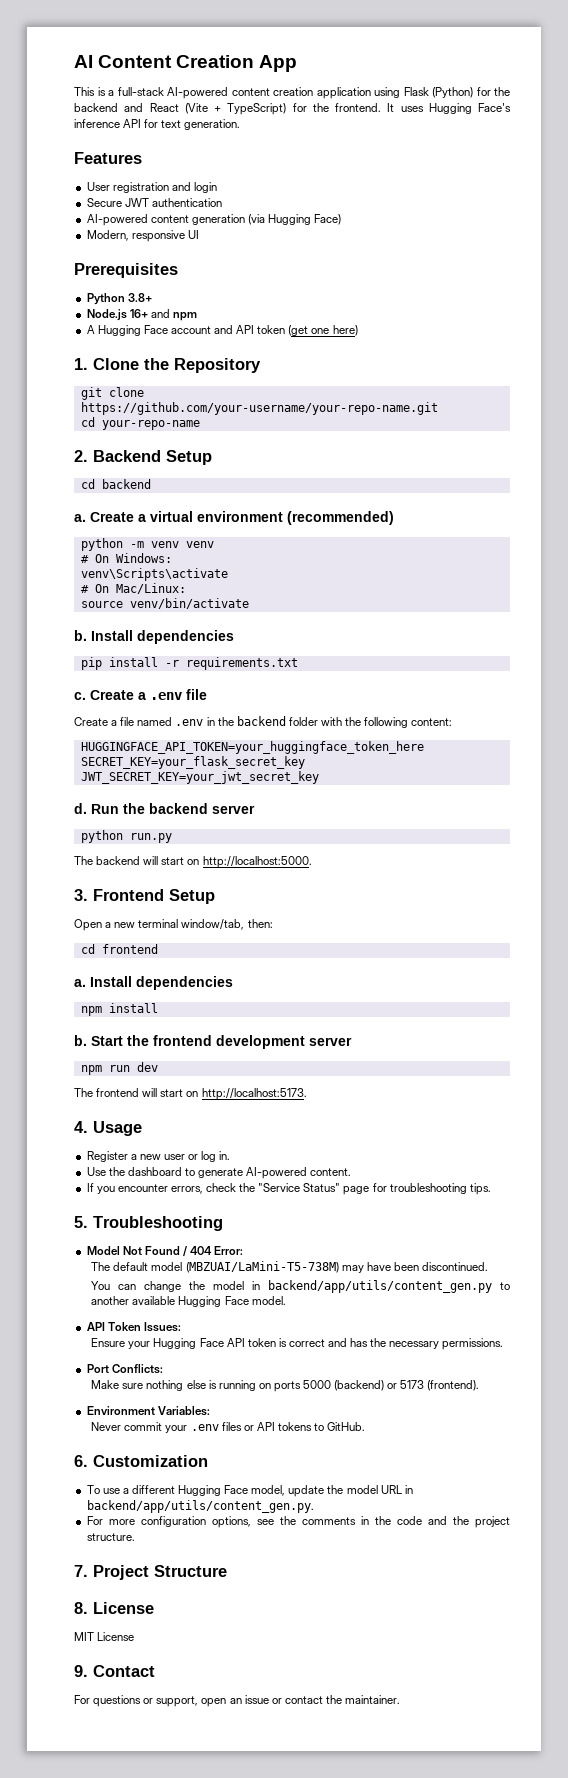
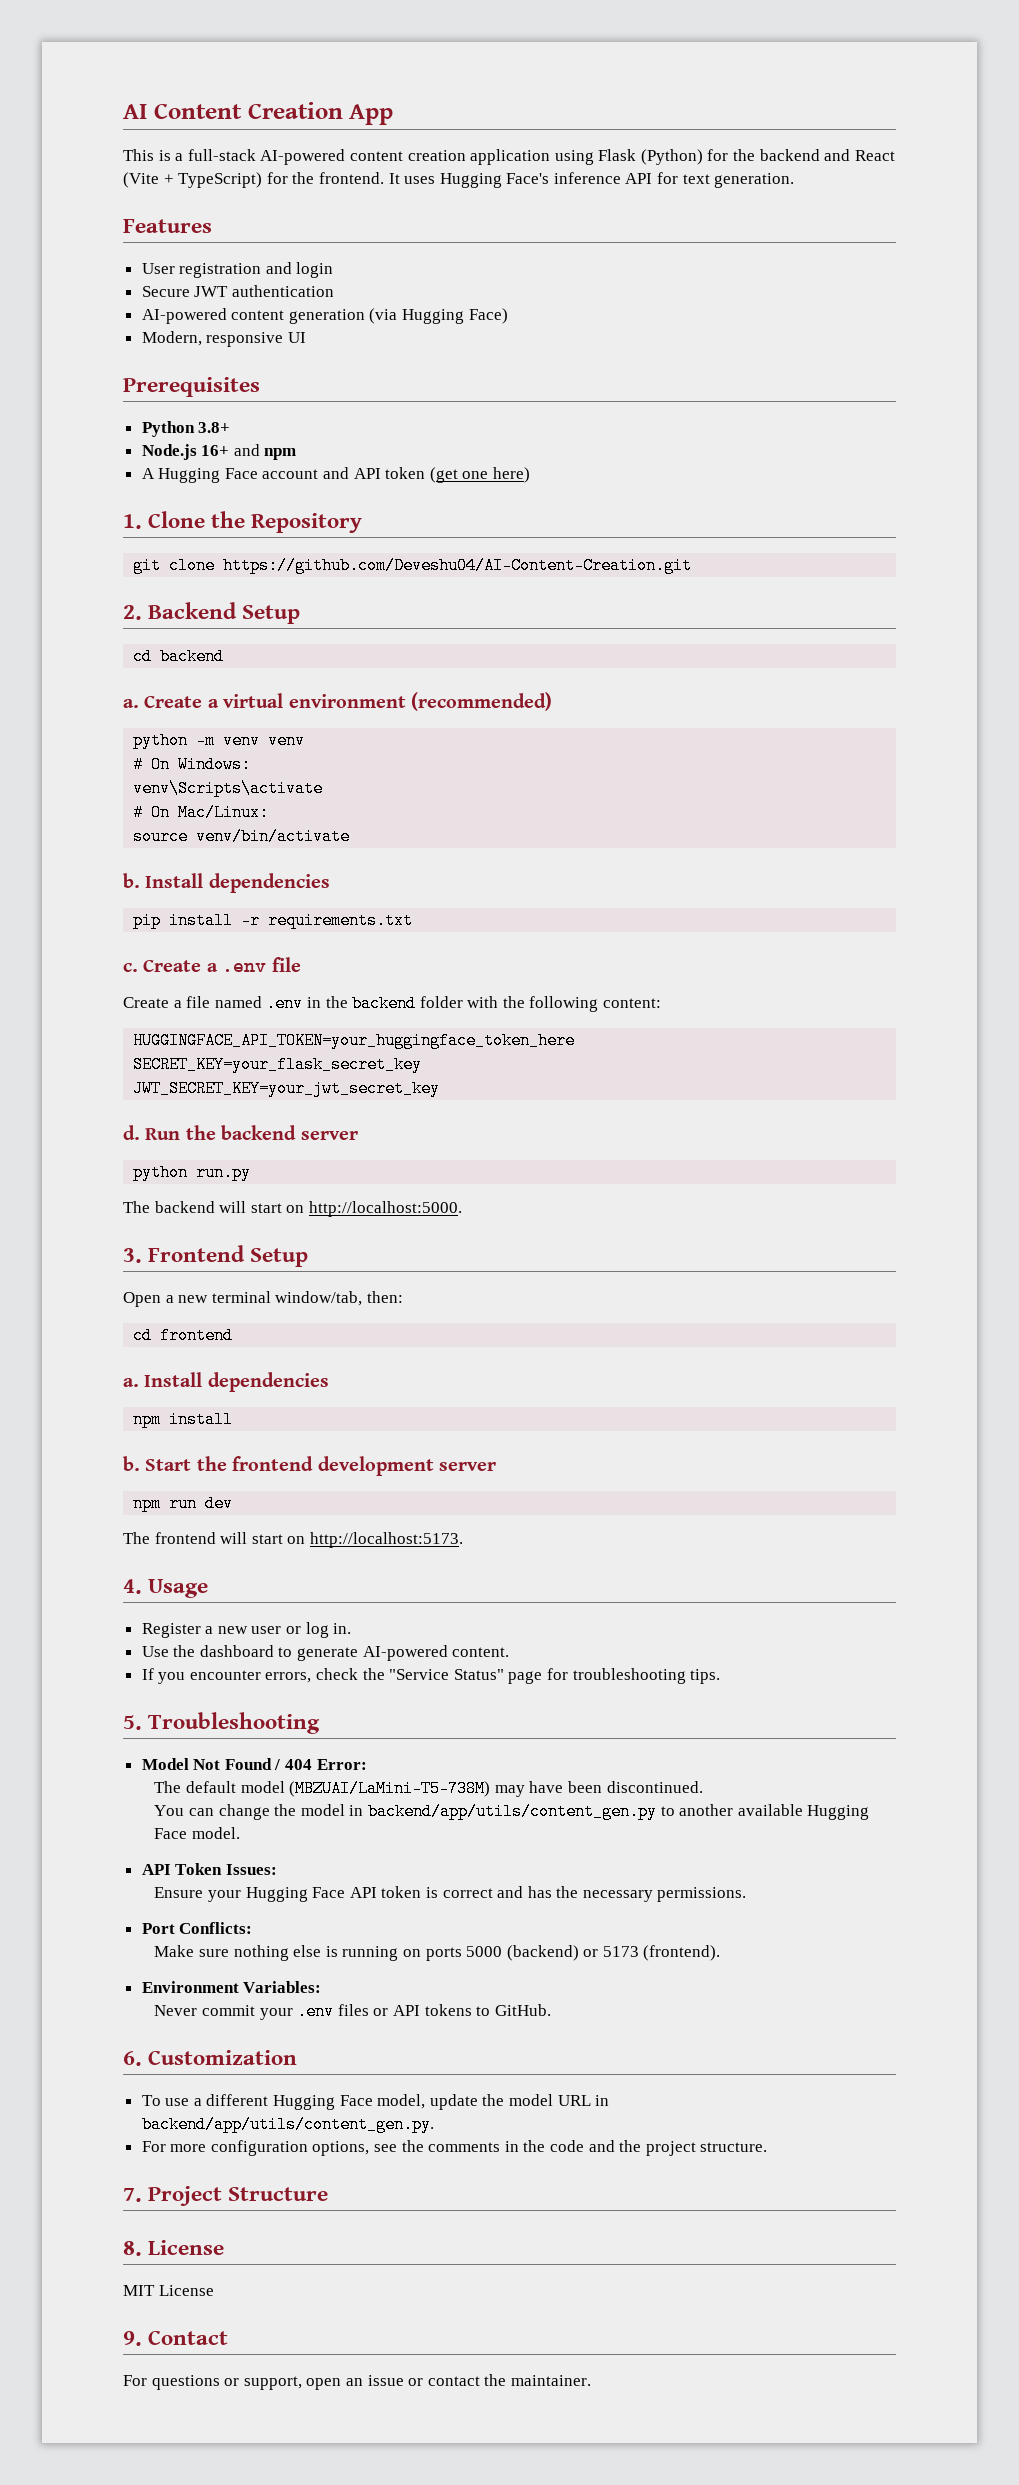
[80,402,438,415] [80,417,200,430] https://github.com/your-username/your-repo-name.git // cd your-repo-name -> [223,557,693,574] https://github.com/Deveshu04/AI-Content-Creation.git

